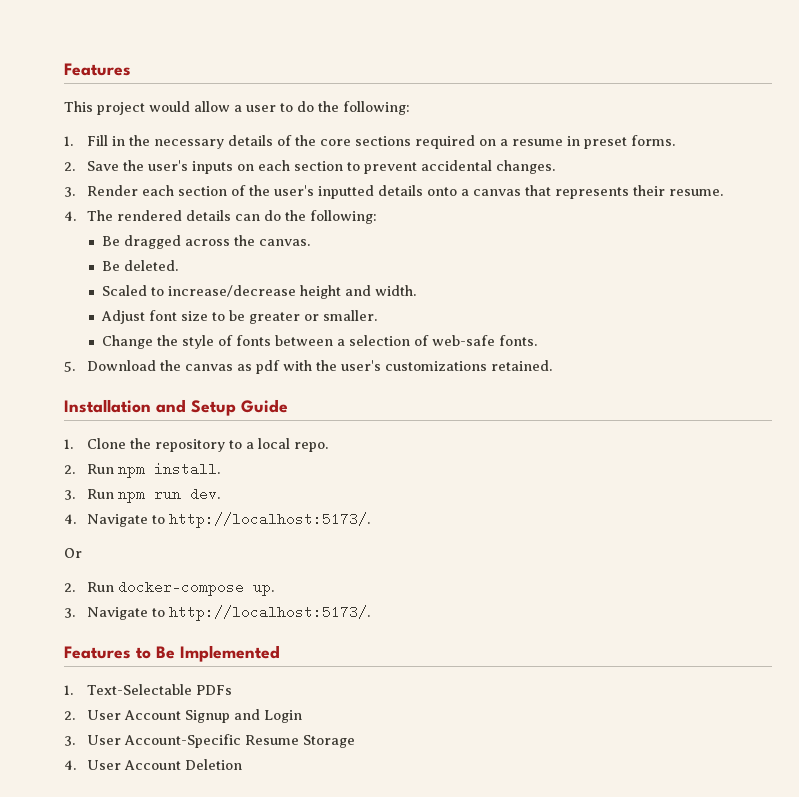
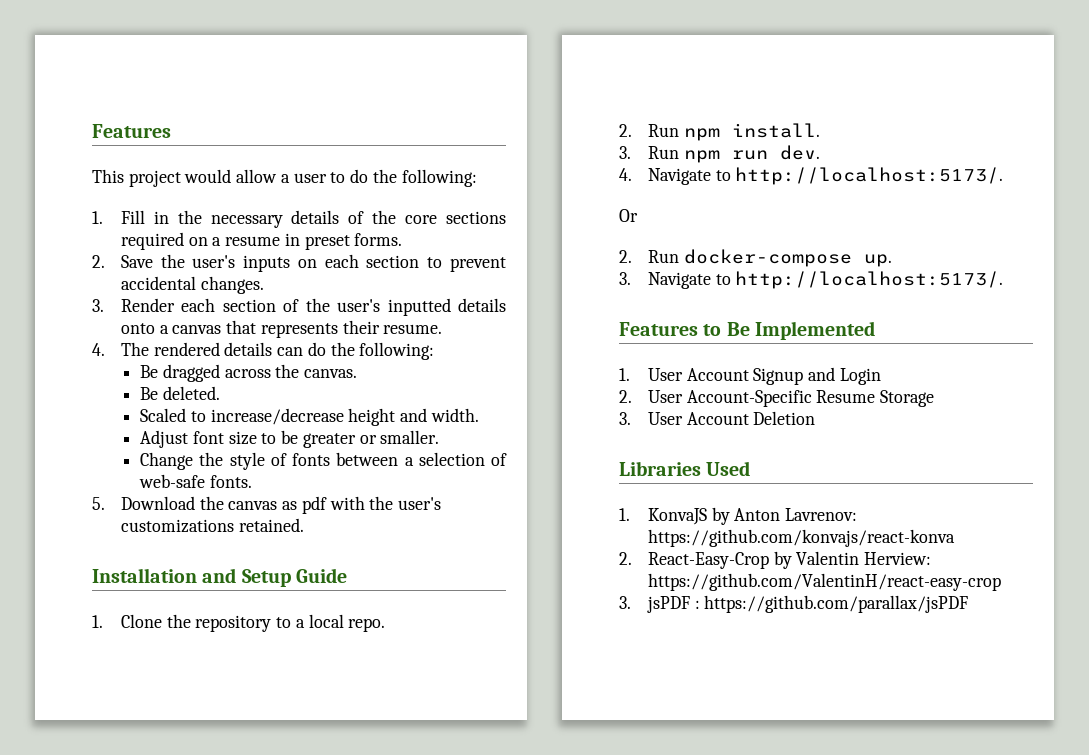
[86,684,233,695] [64,711,75,720] Text-Selectable PDFs // 2. -> (630, 374) none
[64,736,75,746] 3. -> [619,390,632,403] 2.
[64,760,76,770] 4. -> [619,412,631,425] 3.
(242, 764) none -> [619,461,751,476] [619,507,858,525] [647,529,955,547] [619,551,932,569] [647,573,1001,591] [619,595,969,613] // Libraries Used // 1. KonvaJS by Anton Lavrenov: https://github.com/konvajs/react-konva // 2. React-Easy-Crop by Valentin Herview: https://github.com/ValentinH/react-easy-crop // 3. jsPDF : https://github.com/parallax/jsPDF

